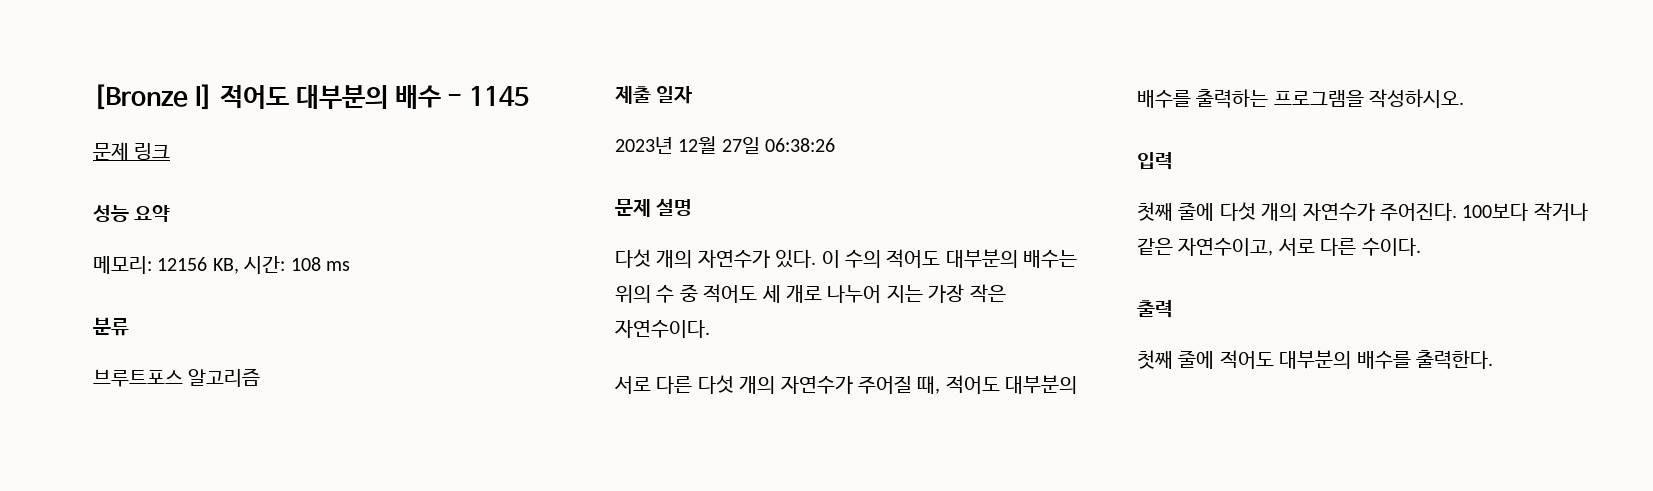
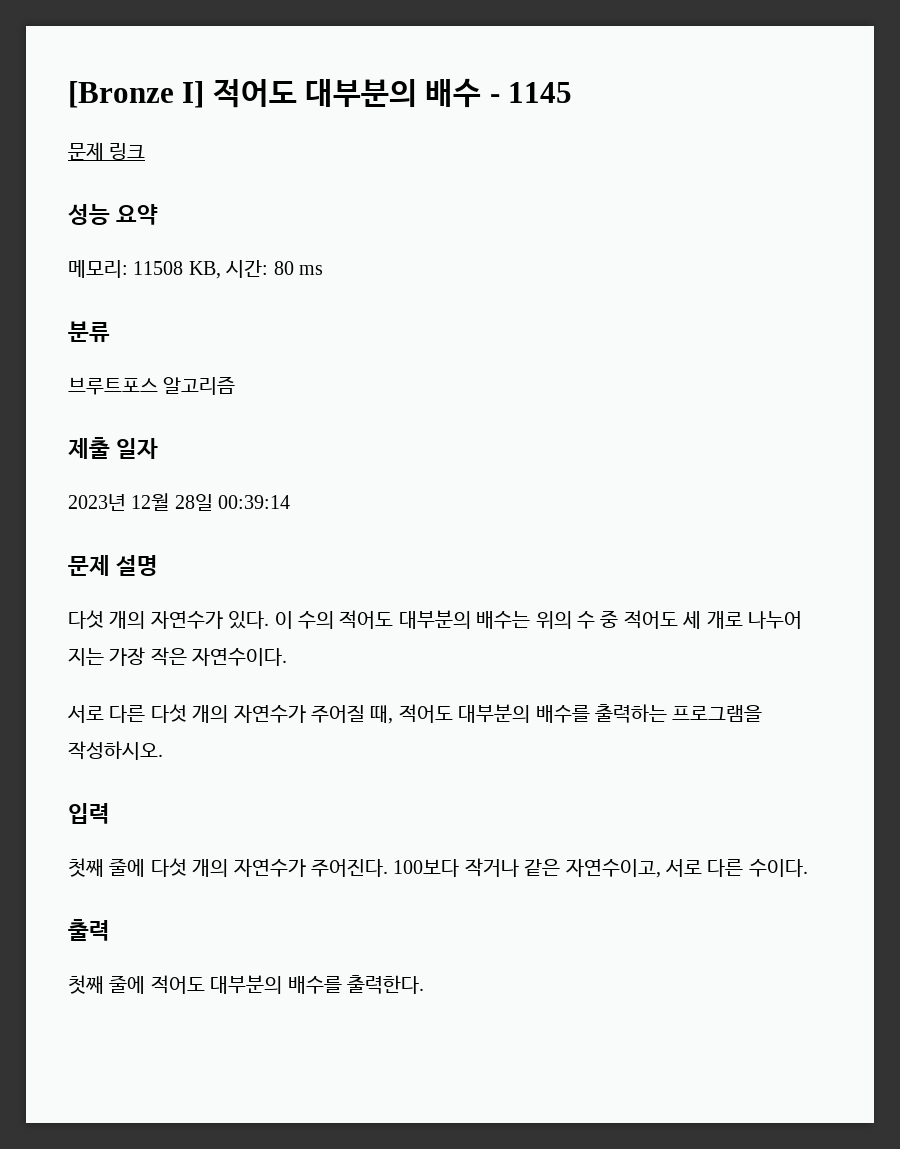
[157,257,208,271] 12156 -> [133,261,184,275] 11508
[290,257,321,271] 108 -> [273,261,294,275] 80
[721,137,836,154] 27일 06:38:26 -> [174,494,291,511] 28일 00:39:14

